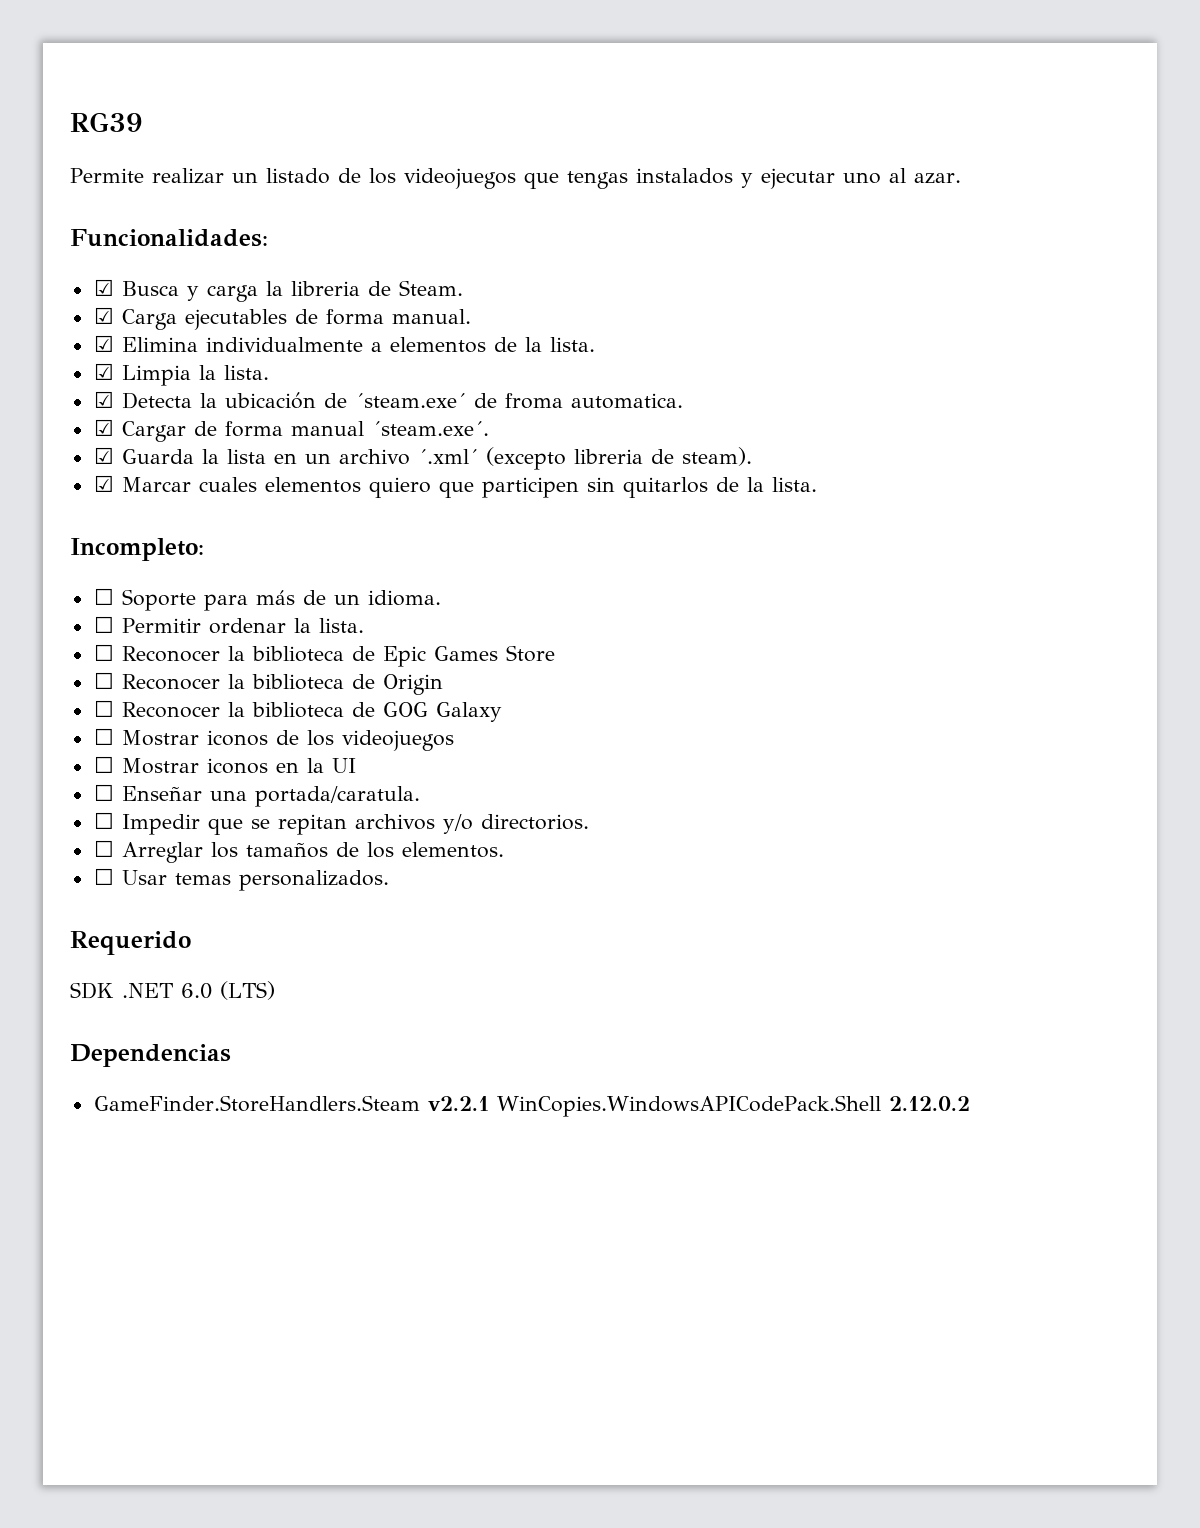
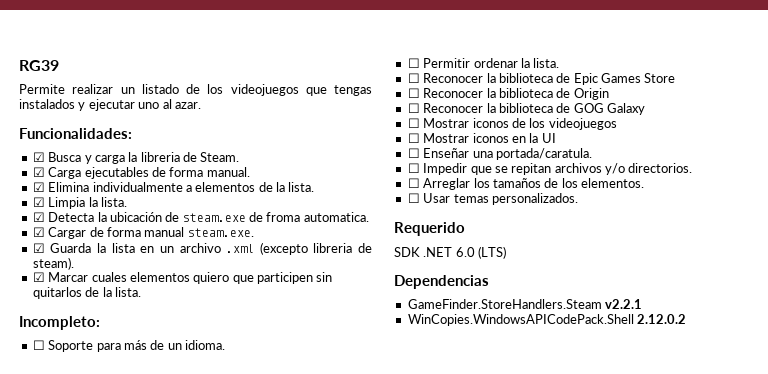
[354,393,466,408] ´steam.exe´ -> [182,213,246,222] steam.exe
[371,421,489,436] ´steam.exe´. -> [187,228,254,237] steam.exe.
[417,449,478,464] ´.xml´ -> [226,244,255,253] .xml
(489, 1103) none -> (643, 304) //

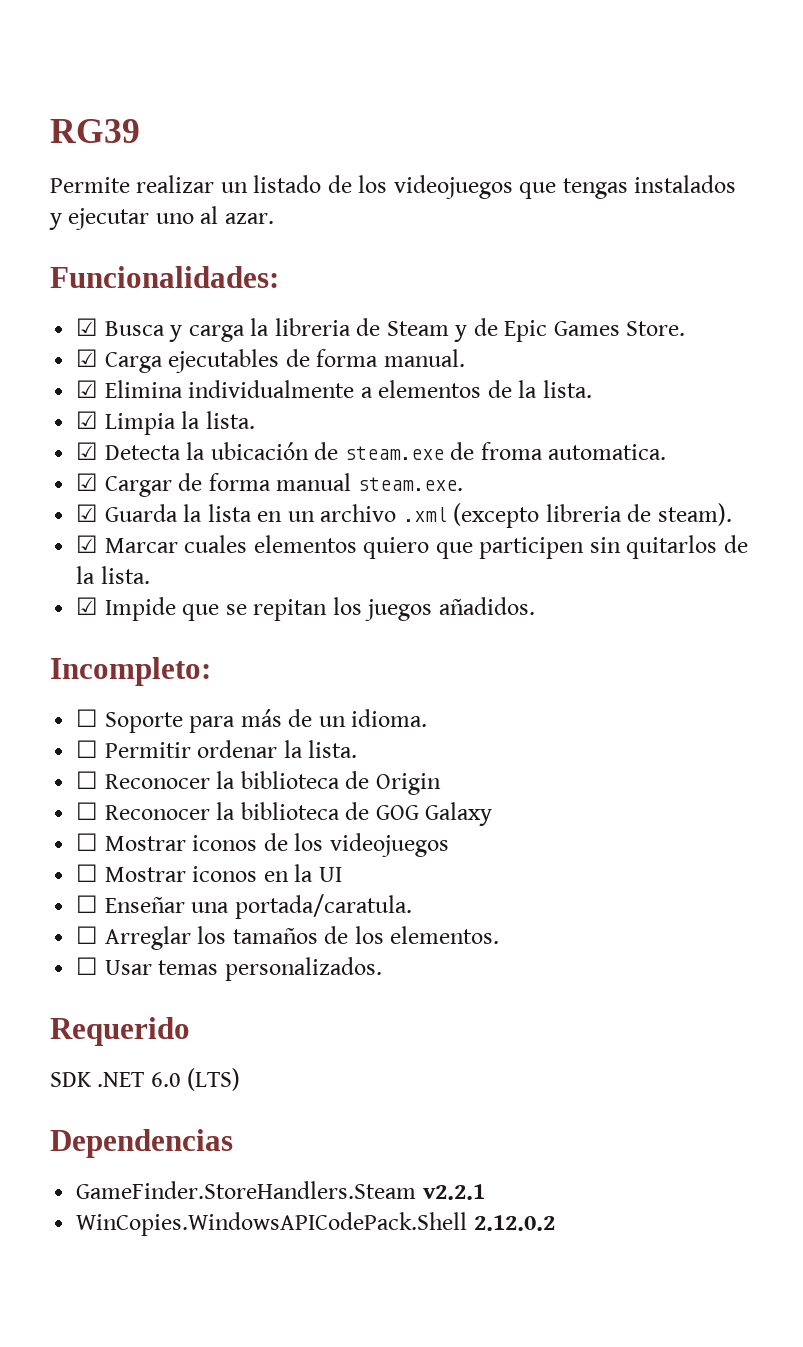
[200,152,240,162] Steam. -> [386,318,686,342] Steam y de Epic Games Store.
(141, 292) none -> [76,597,535,621] // ☑ Impide que se repitan los juegos añadidos.
[407,73,676,85] // ☐ Reconocer la biblioteca de Epic Games Store -> (358, 749) none
[407,163,693,175] // ☐ Impedir que se repitan archivos y/o directorios. -> (412, 906) none

